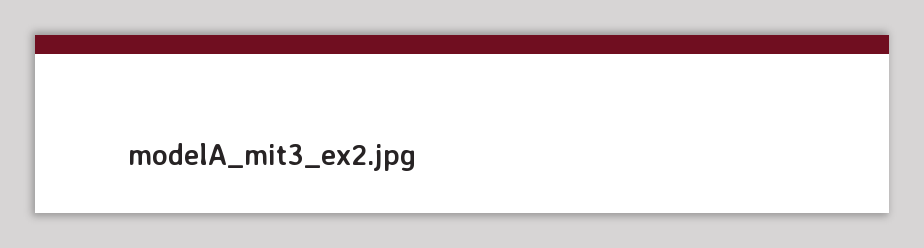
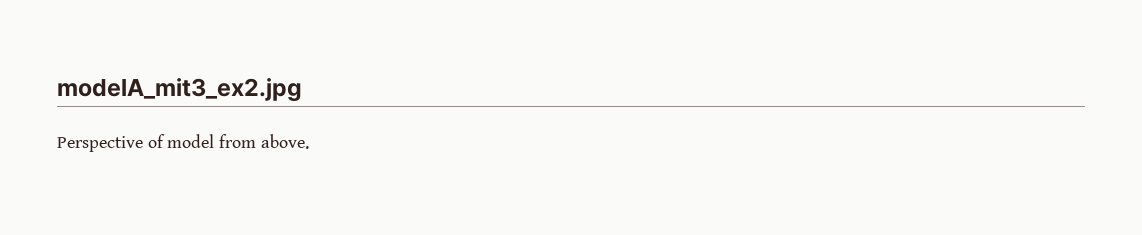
(416, 157) none -> [57,134,309,152] // Perspective of model from above.

